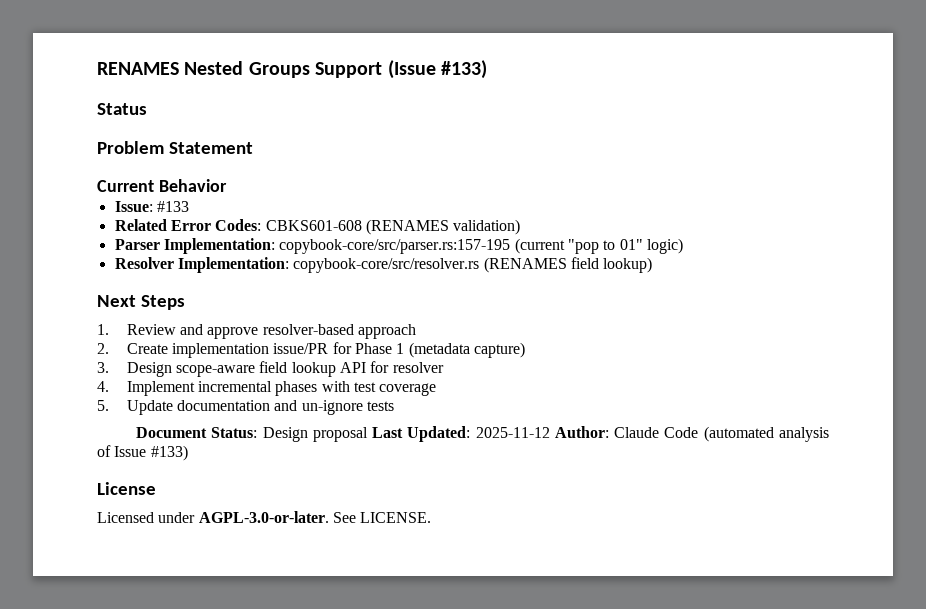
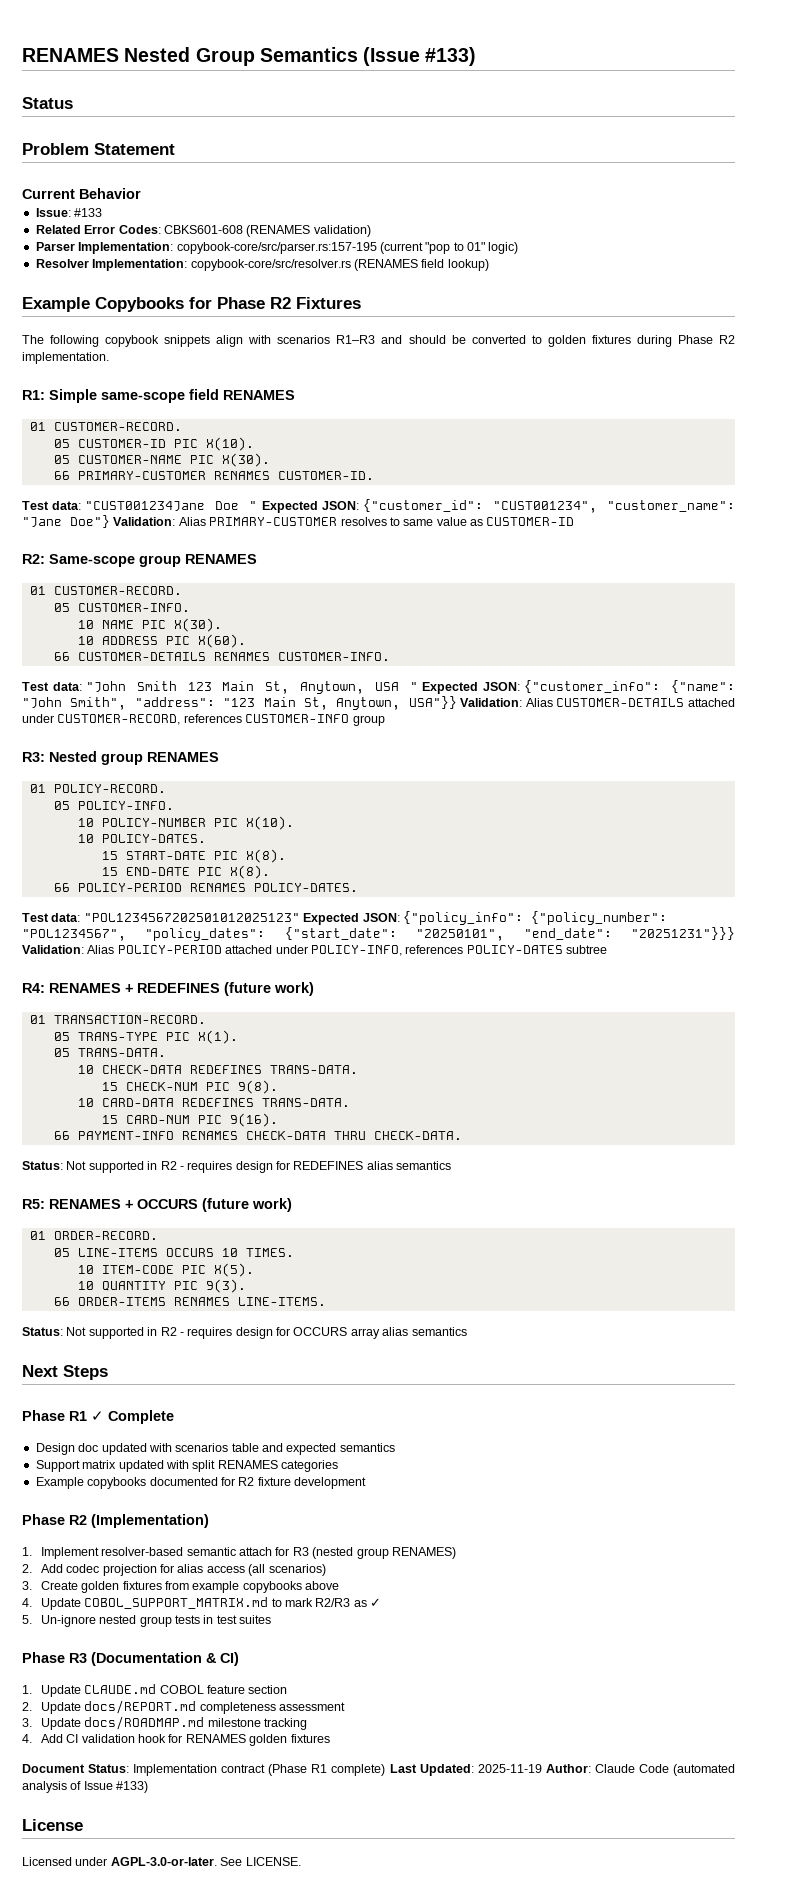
[248,62,383,78] Groups Support -> [195,47,358,66] Group Semantics
[97,295,185,310] [97,324,416,339] [97,342,525,358] [97,361,444,377] [97,381,437,396] [97,400,394,415] [136,427,368,442] Next Steps // 1. Review and approve resolver-based approach // 2. Create implementation issue/PR for Phase 1 (metadata capture) // 3. Design scope-aware field lookup API for resolver // 4. Implement incremental phases with test coverage // 5. Update documentation and un-ignore tests // Document Status: Design proposal -> [22,297,361,312] [22,335,735,347] [22,352,109,364] [22,389,295,403] [29,422,182,431] [53,437,254,451] [53,453,270,467] [53,471,374,480] [22,499,735,513] [22,515,575,528] [22,554,257,567] [29,586,182,595] [53,603,190,612] [77,618,222,632] [77,634,246,648] [53,652,390,661] [22,680,735,694] [22,696,736,710] [22,714,385,726] [22,751,219,765] [29,784,166,793] [53,801,174,810] [77,816,294,830] [77,834,206,843] [101,849,286,863] [101,865,270,879] [53,883,358,892] [22,911,667,925] [22,927,735,941] [22,945,607,956] [22,982,314,996] [29,1015,206,1024] [53,1030,238,1044] [53,1048,166,1057] [77,1065,358,1074] [101,1080,278,1094] [77,1098,350,1107] [101,1113,278,1127] [53,1131,462,1140] [22,1161,452,1173] [22,1198,292,1212] [29,1231,158,1240] [53,1248,294,1257] [77,1263,254,1277] [77,1279,246,1293] [53,1297,326,1306] [22,1327,467,1339] [22,1365,108,1380] [22,1410,174,1424] [35,1443,395,1455] [35,1460,338,1472] [35,1477,366,1489] [22,1514,209,1528] [22,1547,456,1559] [22,1564,326,1576] [22,1581,340,1593] [22,1597,382,1610] [22,1615,272,1627] [22,1652,239,1666] [22,1684,288,1697] [22,1700,346,1714] [22,1716,308,1730] [22,1734,330,1746] [22,1764,386,1776] Example Copybooks for Phase R2 Fixtures // The following copybook snippets align with scenarios R1–R3 and should be converted to golden fixtures during Phase R2 implementation. // R1: Simple same-scope field RENAMES // 01 CUSTOMER-RECORD. // 05 CUSTOMER-ID PIC X(10). // 05 CUSTOMER-NAME PIC X(30). // 66 PRIMARY-CUSTOMER RENAMES CUSTOMER-ID. // Test data: "CUST001234Jane Doe " Expected JSON: {"customer_id": "CUST001234", "customer_name": "Jane Doe"} Validation: Alias PRIMARY-CUSTOMER resolves to same value as CUSTOMER-ID // R2: Same-scope group RENAMES // 01 CUSTOMER-RECORD. // 05 CUSTOMER-INFO. // 10 NAME PIC X(30). // 10 ADDRESS PIC X(60). // 66 CUSTOMER-DETAILS RENAMES CUSTOMER-INFO. // Test data: "John Smith 123 Main St, Anytown, USA " Expected JSON: {"customer_info": {"name": "John Smith", "address": "123 Main St, Anytown, USA"}} Validation: Alias CUSTOMER-DETAILS attached under CUSTOMER-RECORD, references CUSTOMER-INFO group // R3: Nested group RENAMES // 01 POLICY-RECORD. // 05 POLICY-INFO. // 10 POLICY-NUMBER PIC X(10). // 10 POLICY-DATES. // 15 START-DATE PIC X(8). // 15 END-DATE PIC X(8). // 66 POLICY-PERIOD RENAMES POLICY-DATES. // Test data: "POL1234567202501012025123" Expected JSON: {"policy_info": {"policy_number": "POL1234567", "policy_dates": {"start_date": "20250101", "end_date": "20251231"}}} Validation: Alias POLICY-PERIOD attached under POLICY-INFO, references POLICY-DATES subtree // R4: RENAMES + REDEFINES (future work) // 01 TRANSACTION-RECORD. // 05 TRANS-TYPE PIC X(1). // 05 TRANS-DATA. // 10 CHECK-DATA REDEFINES TRANS-DATA. // 15 CHECK-NUM PIC 9(8). // 10 CARD-DATA REDEFINES TRANS-DATA. // 15 CARD-NUM PIC 9(16). // 66 PAYMENT-INFO RENAMES CHECK-DATA THRU CHECK-DATA. // Status: Not supported in R2 - requires design for REDEFINES alias semantics // R5: RENAMES + OCCURS (future work) // 01 ORDER-RECORD. // 05 LINE-ITEMS OCCURS 10 TIMES. // 10 ITEM-CODE PIC X(5). // 10 QUANTITY PIC 9(3). // 66 ORDER-ITEMS RENAMES LINE-ITEMS. // Status: Not supported in R2 - requires design for OCCURS array alias semantics // Next Steps // Phase R1 ✓ Complete // Design doc updated with scenarios table and expected semantics // Support matrix updated with split RENAMES categories // Example copybooks documented for R2 fixture development // Phase R2 (Implementation) // 1. Implement resolver-based semantic attach for R3 (nested group RENAMES) // 2. Add codec projection for alias access (all scenarios) // 3. Create golden fixtures from example copybooks above // 4. Update COBOL_SUPPORT_MATRIX.md to mark R2/R3 as ✓ // 5. Un-ignore nested group tests in test suites // Phase R3 (Documentation & CI) // 1. Update CLAUDE.md COBOL feature section // 2. Update docs/REPORT.md completeness assessment // 3. Update docs/ROADMAP.md milestone tracking // 4. Add CI validation hook for RENAMES golden fixtures // Document Status: Implementation contract (Phase R1 complete)
[475,427,550,438] 2025-11-12 -> [477,1764,542,1773] 2025-11-19

